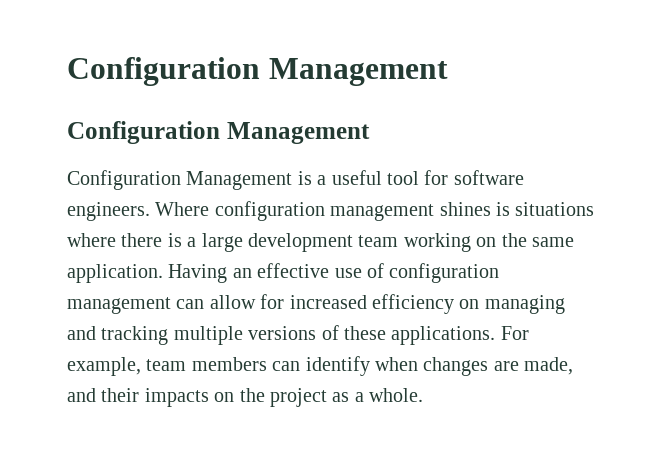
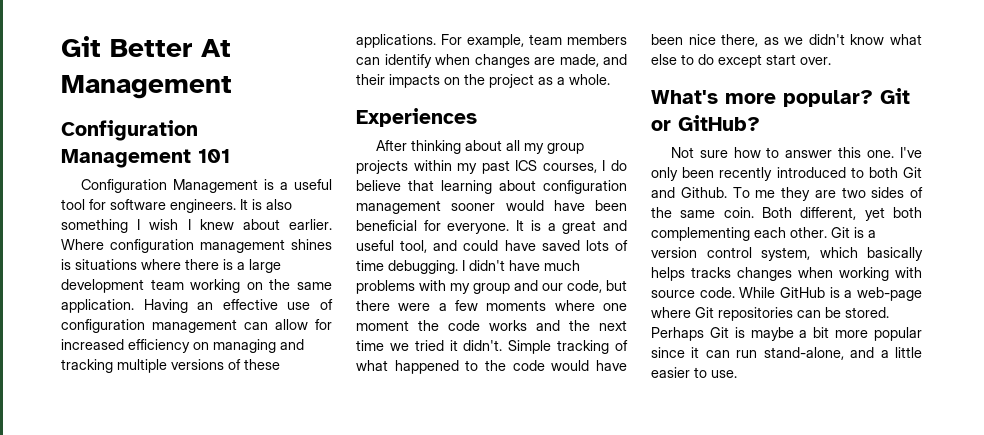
[67,57,448,86] [67,121,370,144] Configuration Management // Configuration Management -> [61,36,231,57] [61,75,232,99] [61,120,198,141] [61,149,230,168] Git Better At Management // Configuration Management 101
(150, 211) none -> [240,199,292,210] [61,219,332,233] It is also something I wish I knew about earlier.
(424, 395) none -> [356,108,477,127] [375,140,584,154] [356,160,627,174] [356,180,627,194] [356,200,627,214] [356,220,627,234] [356,240,628,253] [356,260,580,274] [356,280,627,294] [356,300,627,311] [356,320,627,331] [356,340,628,354] [356,360,627,374] [651,34,922,47] [651,54,831,68] [651,88,910,107] [651,115,760,131] [670,147,922,158] [651,167,922,181] [651,187,923,201] [651,207,922,221] [651,227,876,241] [651,247,923,261] [651,267,922,281] [651,287,922,301] [651,307,889,321] [651,327,922,341] [651,347,922,360] [651,367,737,378] // Experiences // After thinking about all my group projects within my past ICS courses, I do believe that learning about configuration management sooner would have been beneficial for everyone. It is a great and useful tool, and could have saved lots of time debugging. I didn't have much problems with my group and our code, but there were a few moments where one moment the code works and the next time we tried it didn't. Simple tracking of what happened to the code would have been nice there, as we didn't know what else to do except start over. // What's more popular? Git or GitHub? // Not sure how to answer this one. I've only been recently introduced to both Git and Github. To me they are two sides of the same coin. Both different, yet both complementing each other. Git is a version control system, which basically helps tracks changes when working with source code. While GitHub is a web-page where Git repositories can be stored. Perhaps Git is maybe a bit more popular since it can run stand-alone, and a little easier to use.

